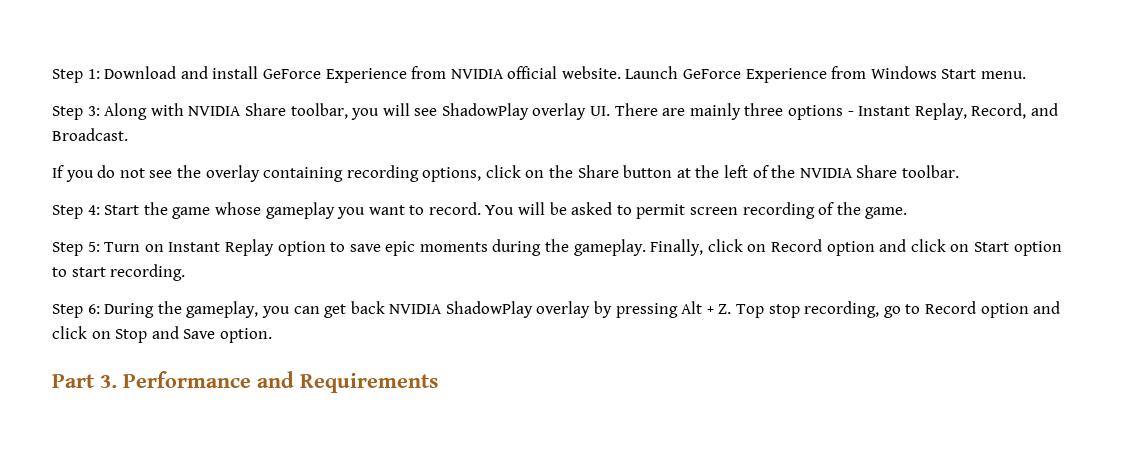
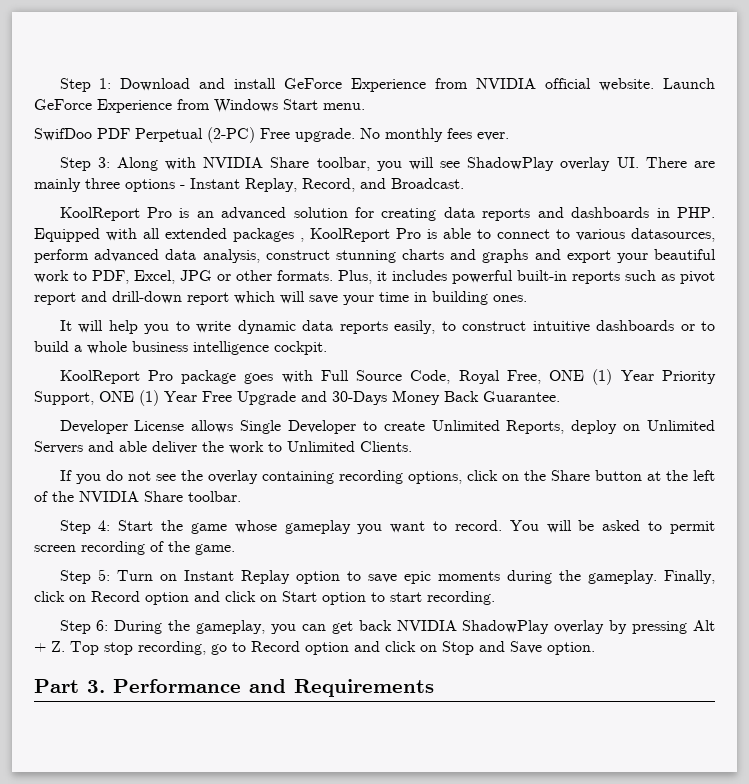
(1027, 75) none -> [34,127,509,143] // SwifDoo PDF Perpetual (2-PC) Free upgrade. No monthly fees ever.
(128, 134) none -> [59,207,715,221] [34,228,715,242] [34,249,716,263] [34,270,715,284] [34,291,527,305] [59,320,716,334] [34,341,327,355] [59,369,716,385] [34,390,560,406] [59,420,715,434] [34,441,412,454] // KoolReport Pro is an advanced solution for creating data reports and dashboards in PHP. Equipped with all extended packages , KoolReport Pro is able to connect to various datasources, perform advanced data analysis, construct stunning charts and graphs and export your beautiful work to PDF, Excel, JPG or other formats. Plus, it includes powerful built-in reports such as pivot report and drill-down report which will save your time in building ones. // It will help you to write dynamic data reports easily, to construct intuitive dashboards or to build a whole business intelligence cockpit. // KoolReport Pro package goes with Full Source Code, Royal Free, ONE (1) Year Priority Support, ONE (1) Year Free Upgrade and 30-Days Money Back Guarantee. // Developer License allows Single Developer to create Unlimited Reports, deploy on Unlimited Servers and able deliver the work to Unlimited Clients.

